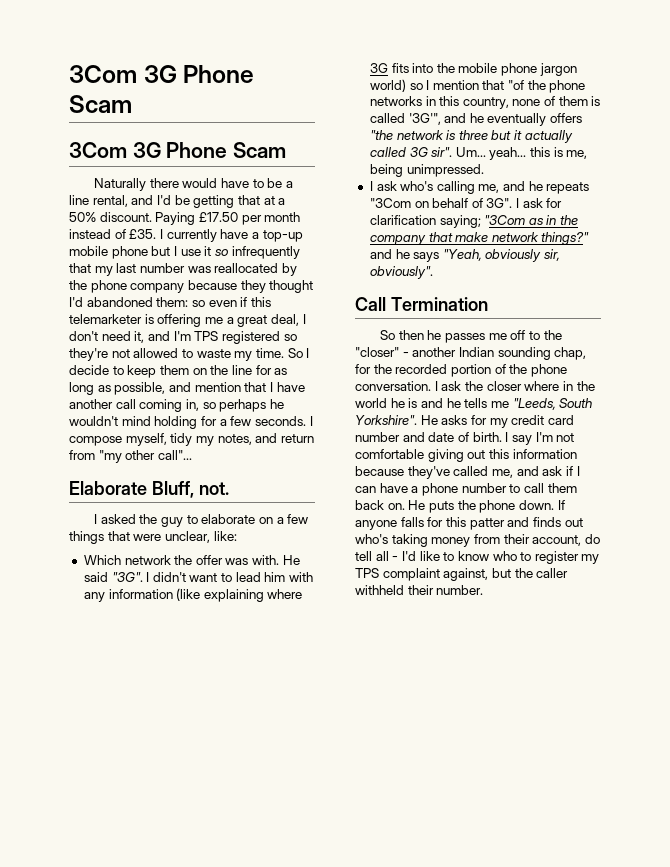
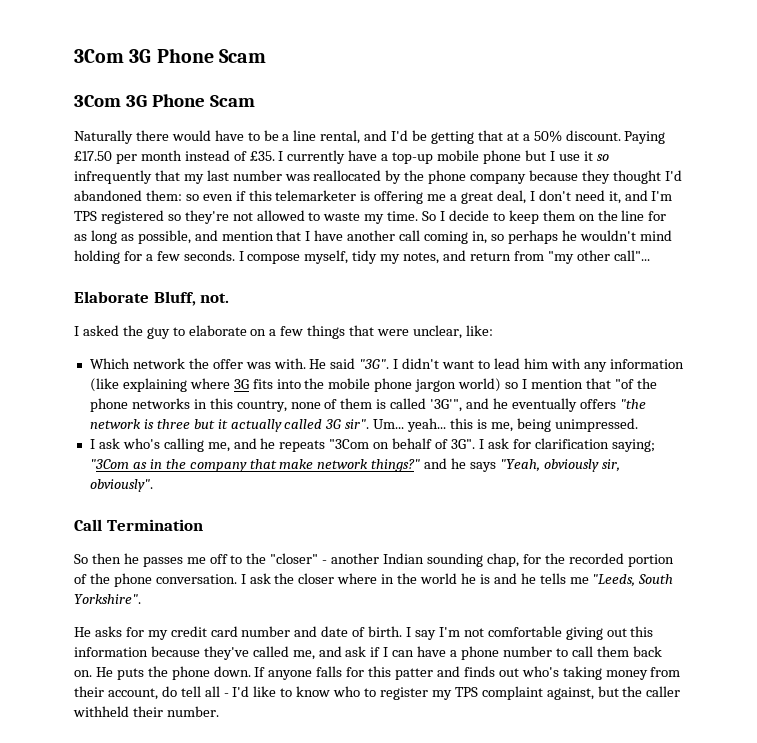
(417, 420) none -> (141, 599) //

